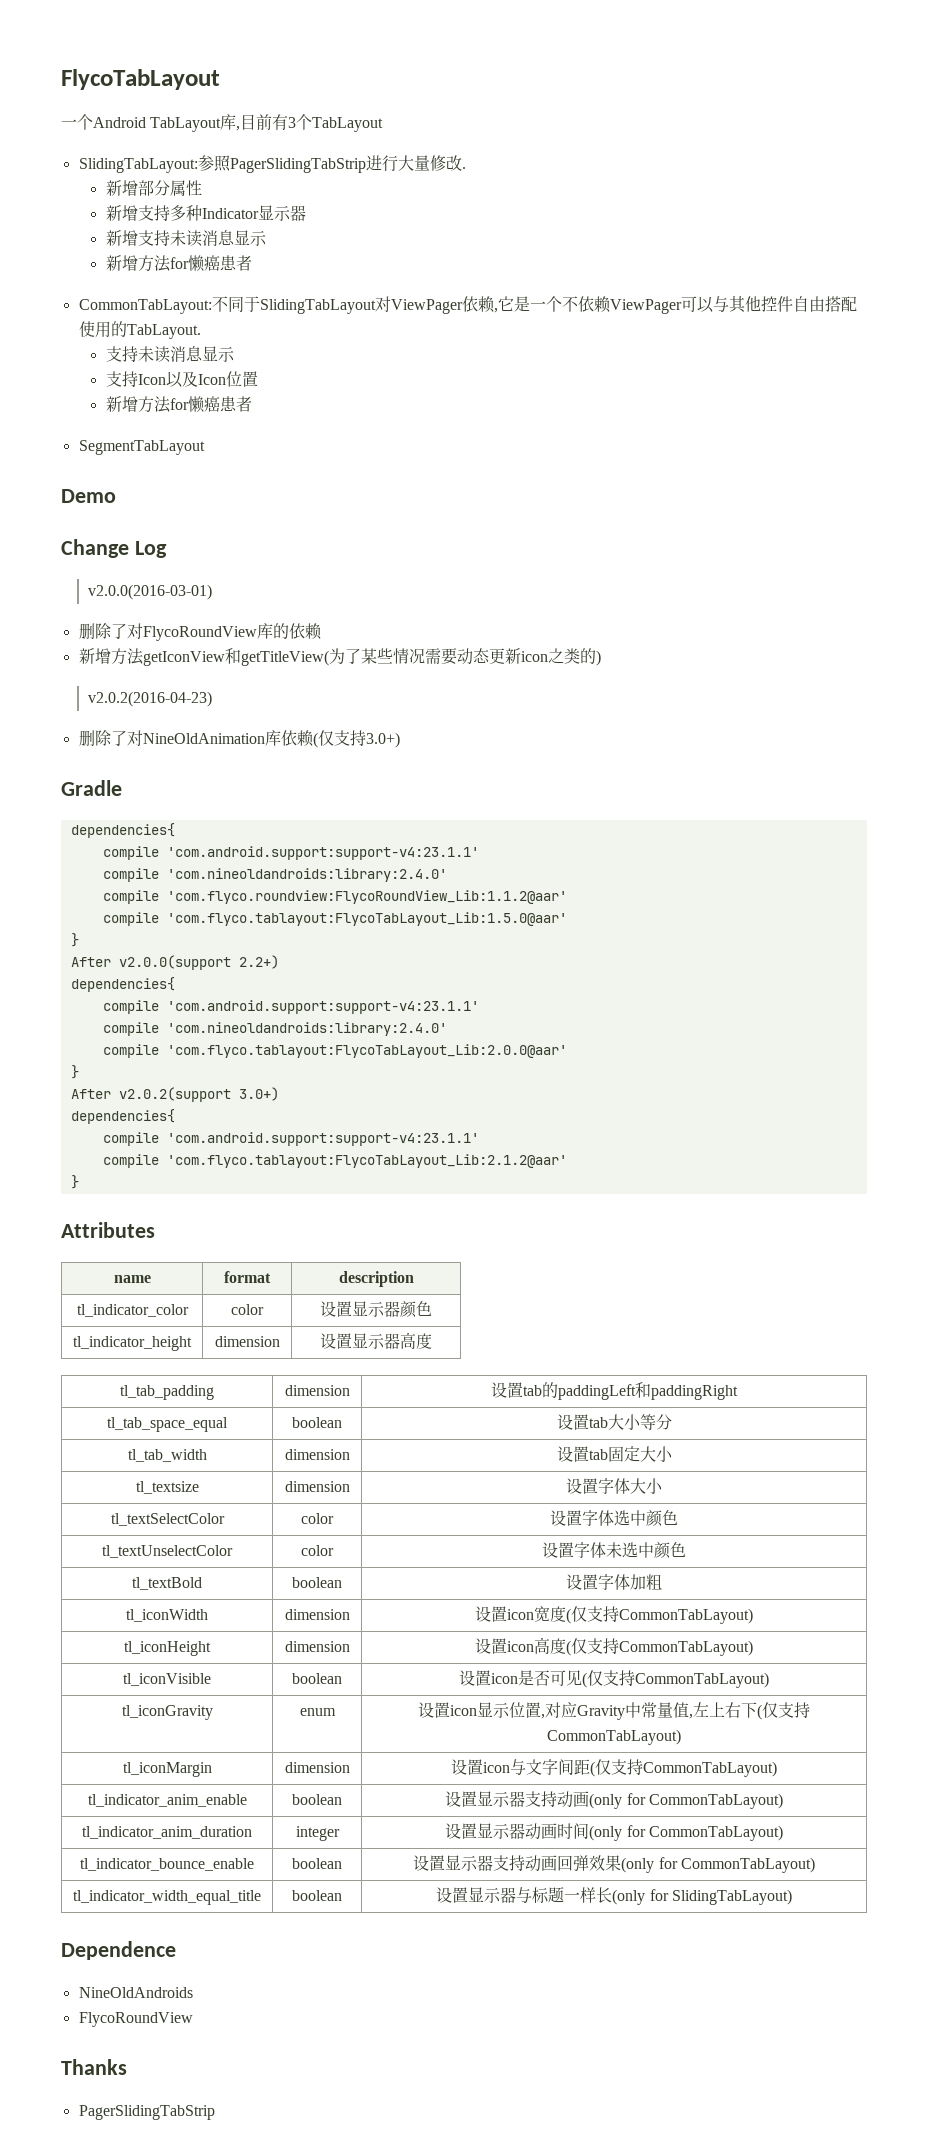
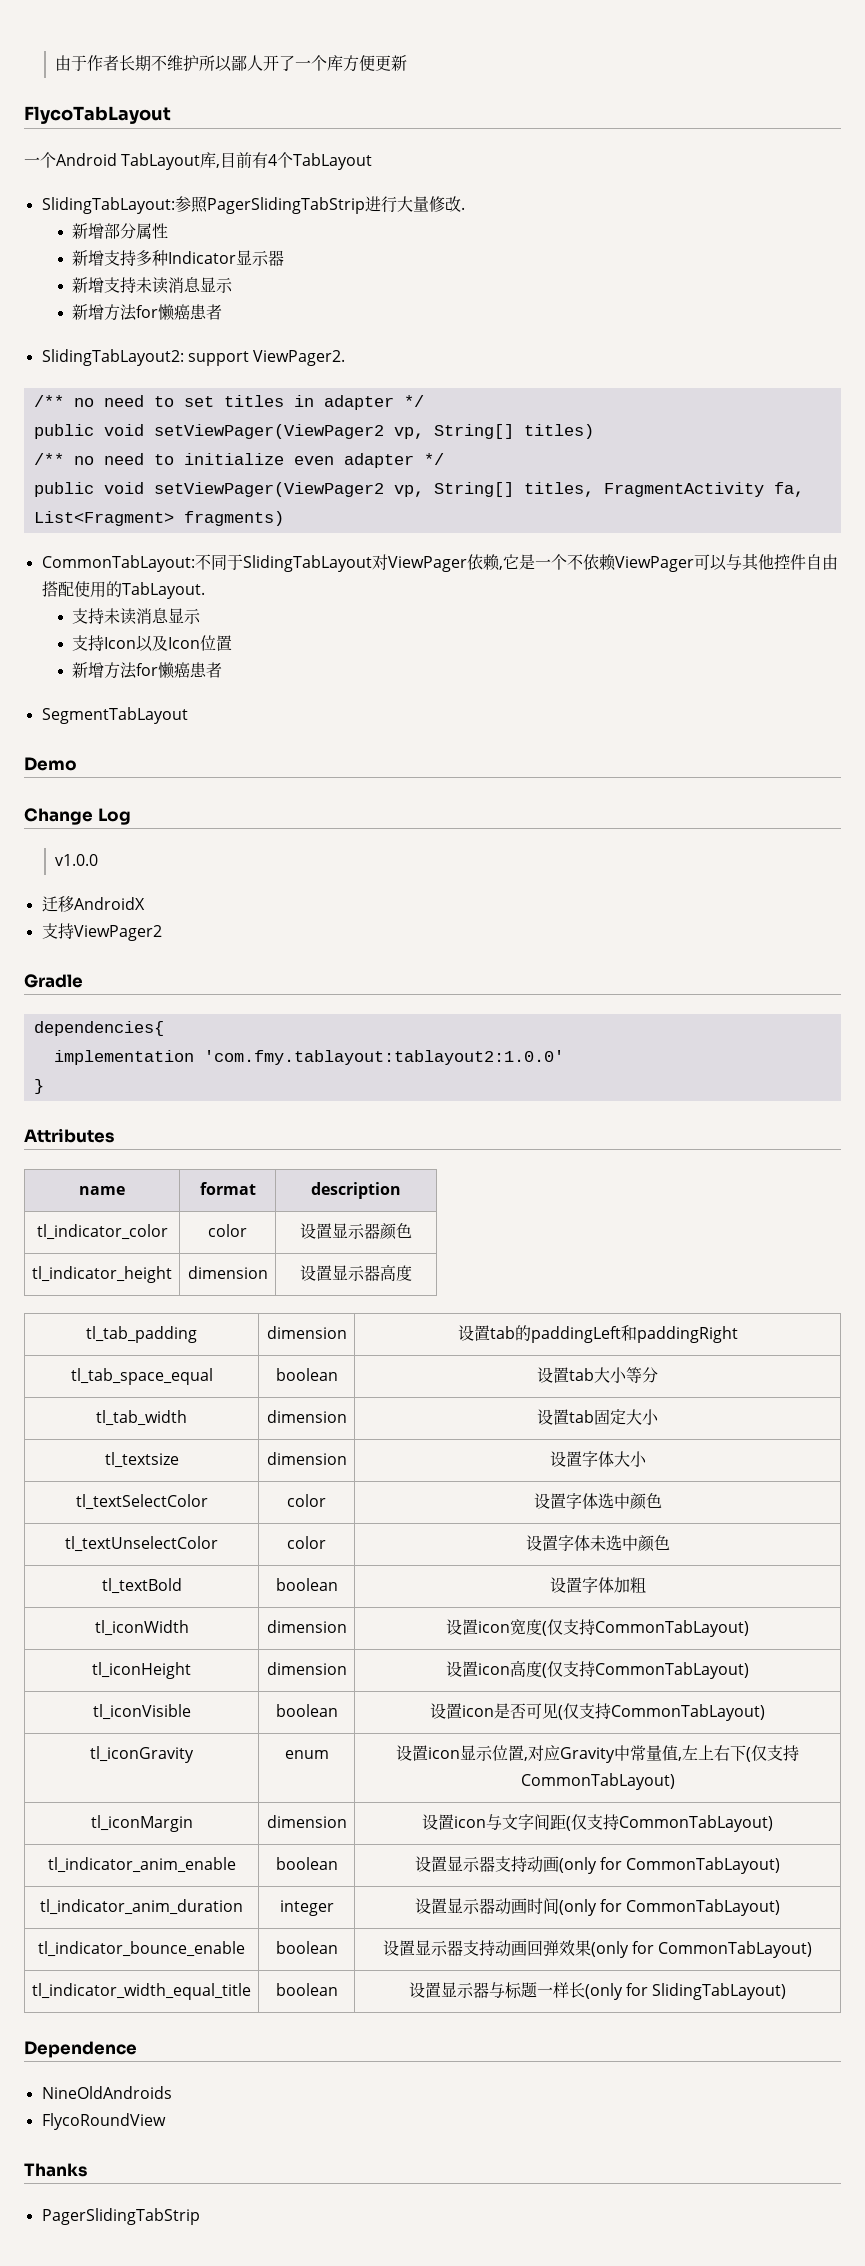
(61, 79) none -> [54,55,407,72] 由于作者长期不维护所以鄙人开了一个库方便更新 //
[288,117,297,128] 3 -> [268,154,278,166] 4
(252, 263) none -> [41,349,346,366] [33,395,424,410] [33,424,594,439] [33,453,444,468] [33,482,804,497] [33,511,284,526] // SlidingTabLayout2: support ViewPager2. // /** no need to set titles in adapter */ // public void setViewPager(ViewPager2 vp, String[] titles) // /** no need to initialize even adapter */ // public void setViewPager(ViewPager2 vp, String[] titles, FragmentActivity fa, List<Fragment> fragments)
[88,584,213,600] [78,623,322,641] [78,648,601,666] [88,691,213,707] [78,730,400,748] [61,780,122,796] [70,823,175,838] [102,846,479,860] [102,868,447,882] [102,890,567,904] [102,912,567,926] [70,933,79,947] [70,955,279,970] [70,977,175,992] [102,1000,479,1014] [102,1022,447,1036] [102,1044,567,1058] [70,1065,79,1079] [70,1087,279,1102] [70,1109,175,1124] [102,1132,479,1146] [102,1154,567,1168] v2.0.0(2016-03-01) // 删除了对FlycoRoundView库的依赖 // 新增方法getIconView和getTitleView(为了某些情况需要动态更新icon之类的) // v2.0.2(2016-04-23) // 删除了对NineOldAnimation库依赖(仅支持3.0+) // Gradle // dependencies{ // compile 'com.android.support:support-v4:23.1.1' // compile 'com.nineoldandroids:library:2.4.0' // compile 'com.flyco.roundview:FlycoRoundView_Lib:1.1.2@aar' // compile 'com.flyco.tablayout:FlycoTabLayout_Lib:1.5.0@aar' // } // After v2.0.0(support 2.2+) // dependencies{ // compile 'com.android.support:support-v4:23.1.1' // compile 'com.nineoldandroids:library:2.4.0' // compile 'com.flyco.tablayout:FlycoTabLayout_Lib:2.0.0@aar' // } // After v2.0.2(support 3.0+) // dependencies{ // compile 'com.android.support:support-v4:23.1.1' // compile 'com.flyco.tablayout:FlycoTabLayout_Lib:2.1.2@aar' -> [54,854,98,866] [41,896,145,912] [41,923,162,941] [24,974,83,988] [33,1021,164,1036] [53,1050,564,1065] v1.0.0 // 迁移AndroidX // 支持ViewPager2 // Gradle // dependencies{ // implementation 'com.fmy.tablayout:tablayout2:1.0.0'

